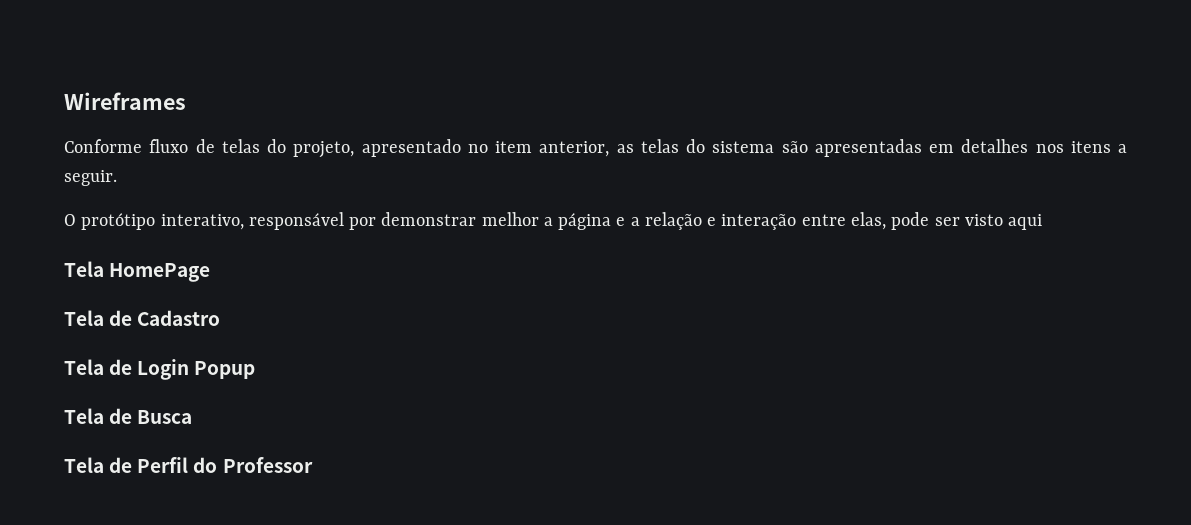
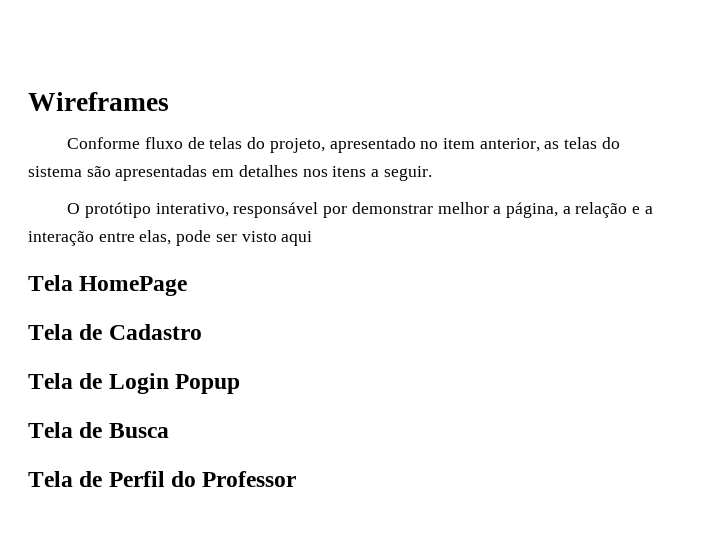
[558,213,626,230] página e -> [505,202,558,218] página,
(717, 221) none -> [644,206,653,214] a

